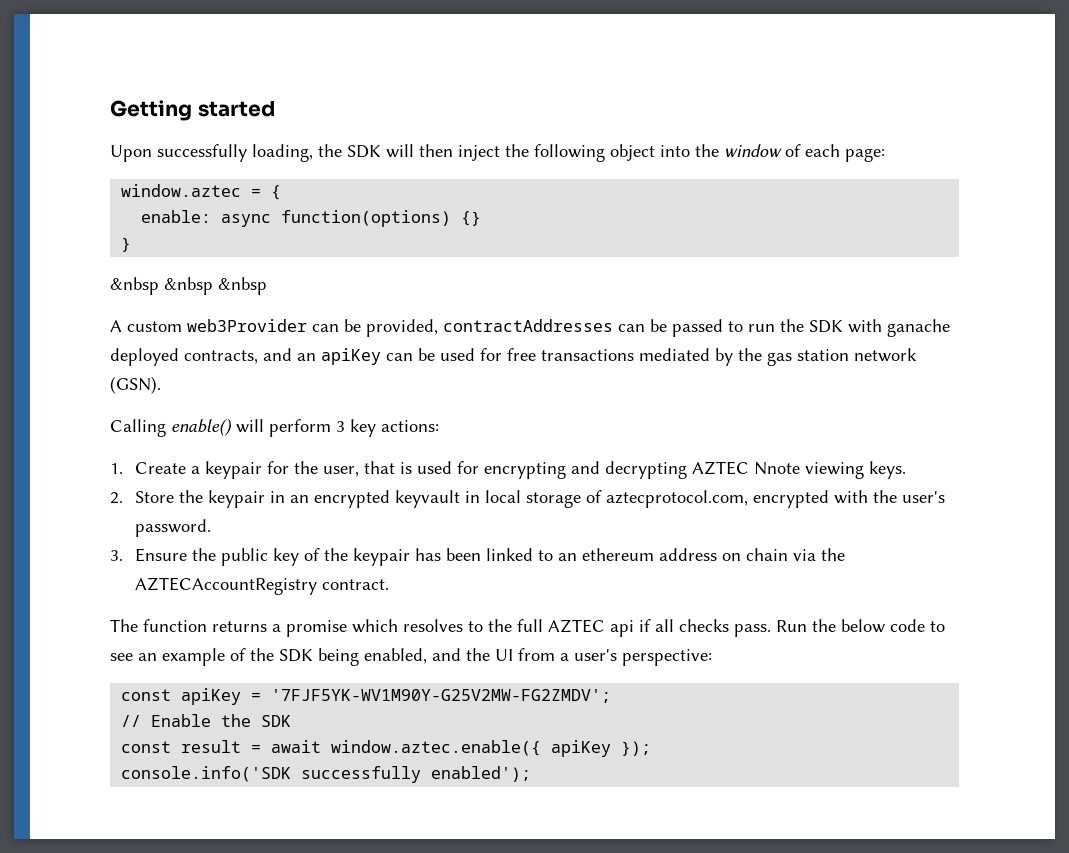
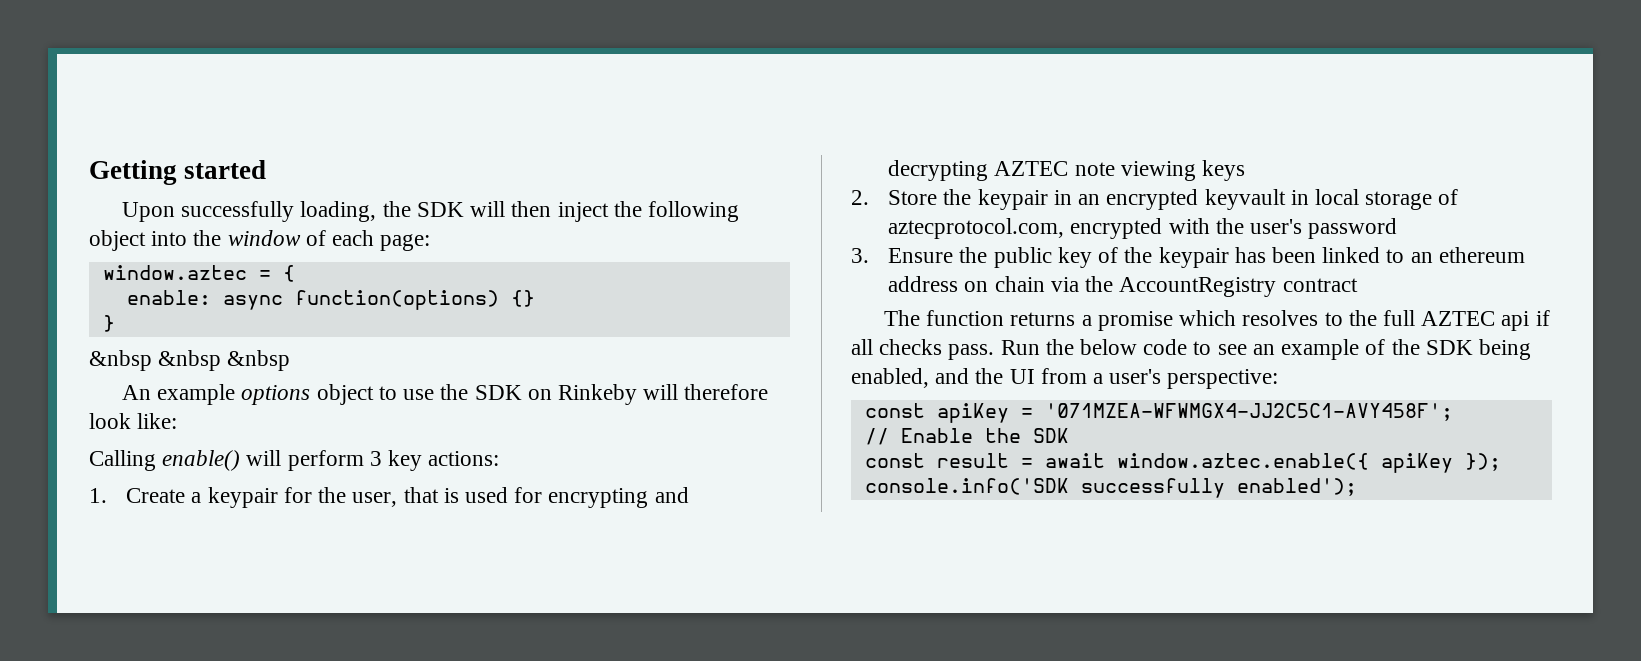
[110,319,950,337] [110,348,917,366] [110,376,161,394] A custom web3Provider can be provided, contractAddresses can be passed to run the SDK with ganache deployed contracts, and an apiKey can be used for free transactions mediated by the gas station network (GSN). -> [122,384,769,405] [89,413,178,429] An example options object to use the SDK on Rinkeby will therefore look like:
[754,461,907,479] Nnote viewing keys. -> [1074,160,1246,181] note viewing keys
[135,519,212,537] password. -> [1308,218,1398,239] password
[135,577,390,595] AZTECAccountRegistry contract. -> [1119,277,1358,297] AccountRegistry contract
[271,689,612,703] '7FJF5YK-WV1M90Y-G25V2MW-FG2ZMDV'; -> [1044,403,1453,421] '071MZEA-WFWMGX4-JJ2C5C1-AVY458F';

